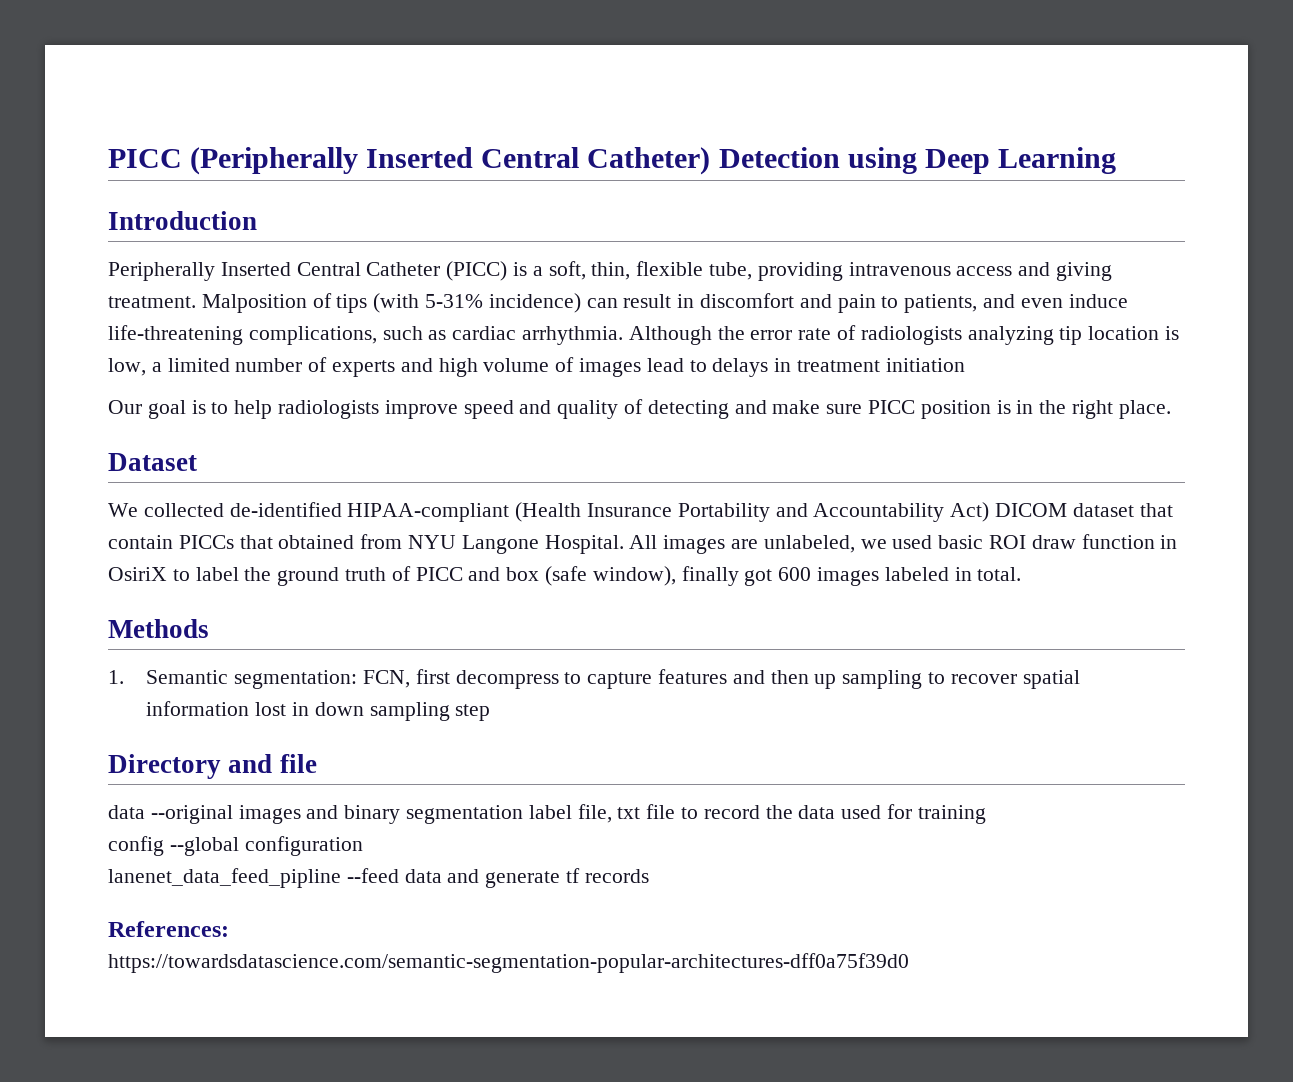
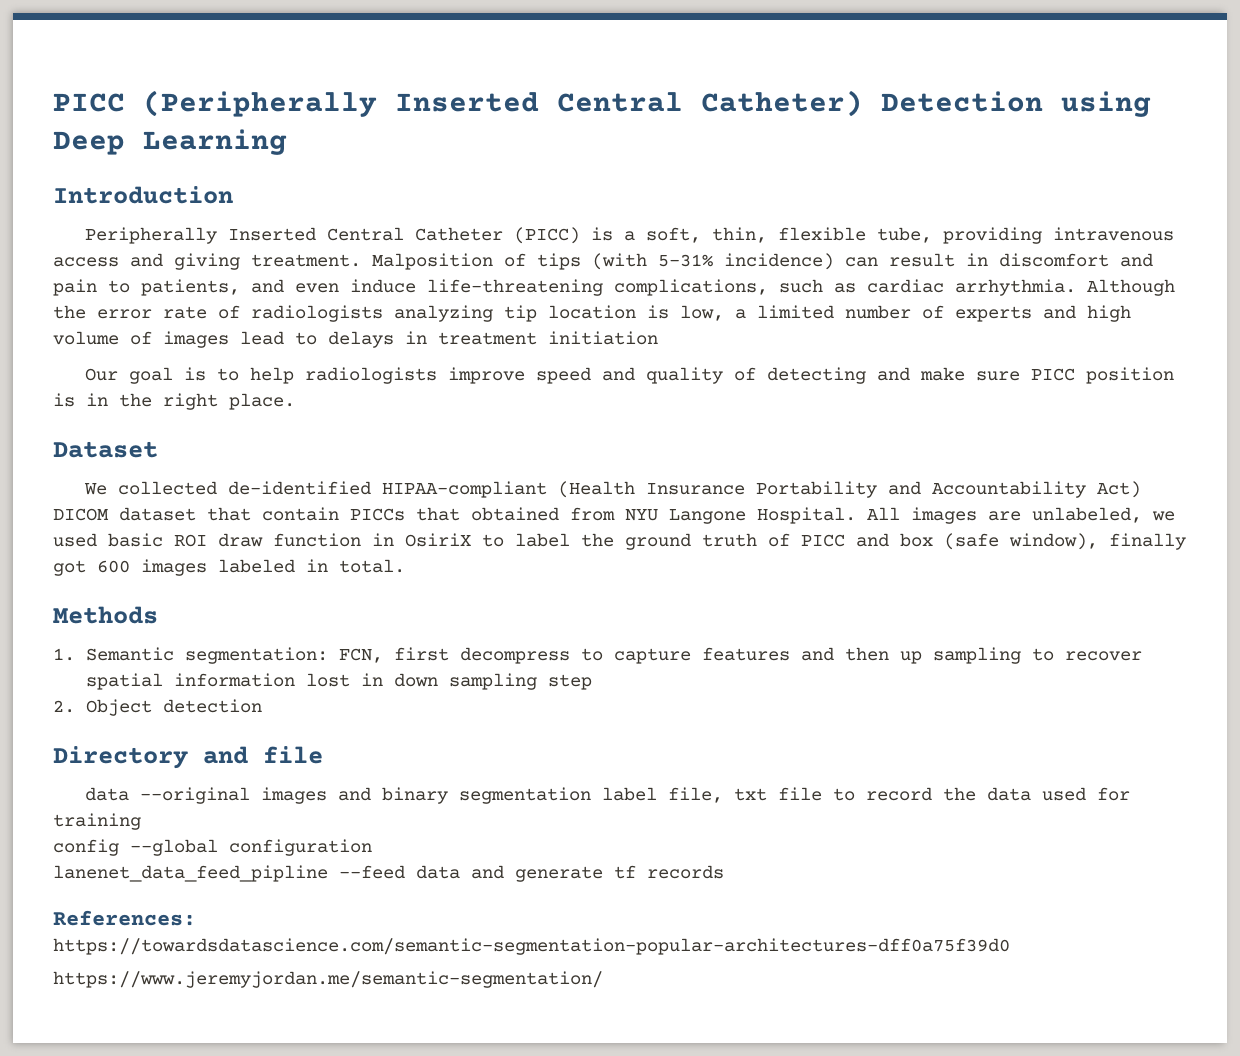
(491, 712) none -> [53,699,262,716] // 2. Object detection
(909, 963) none -> [53,971,603,988] // https://www.jeremyjordan.me/semantic-segmentation/

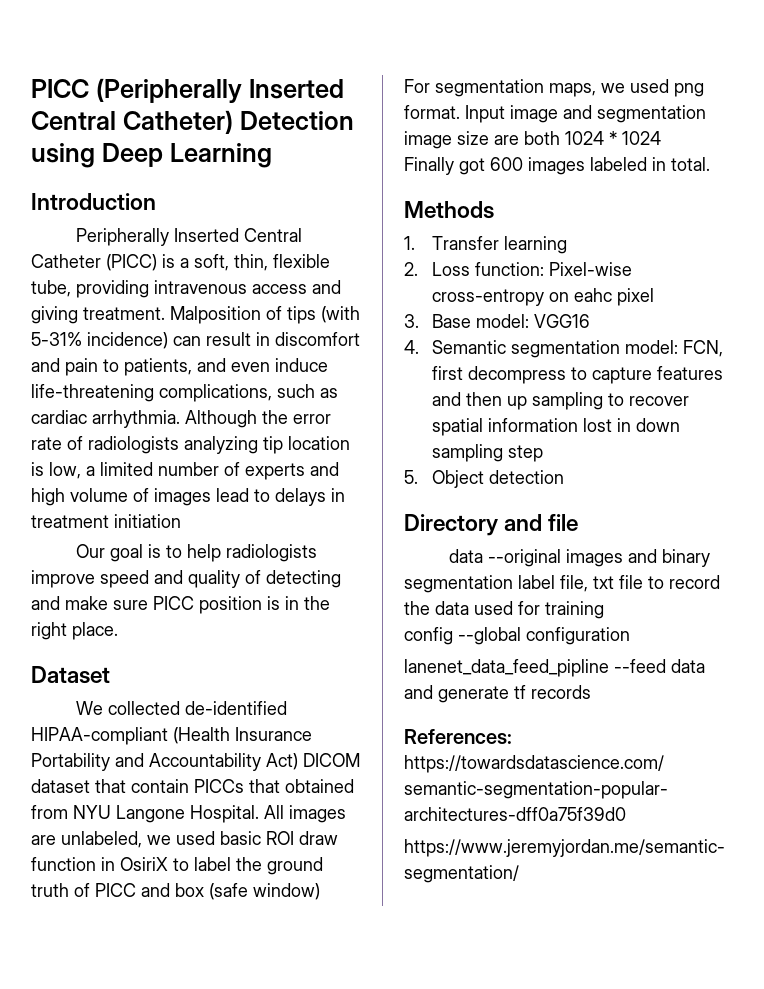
[1009,533,1186,550] window), finally -> [253,883,320,900] [404,79,704,97] [404,105,706,123] [404,131,661,149] [404,157,454,175] window) // For segmentation maps, we used png format. Input image and segmentation image size are both 1024 * 1024 // Finally
[85,647,328,664] Semantic segmentation: -> [431,236,567,254] [404,262,632,276] [431,288,654,306] [404,314,590,328] [404,340,678,358] Transfer learning // 2. Loss function: Pixel-wise cross-entropy on eahc pixel // 3. Base model: VGG16 // 4. Semantic segmentation model:
[53,700,75,713] 2. -> [404,470,418,484] 5.

